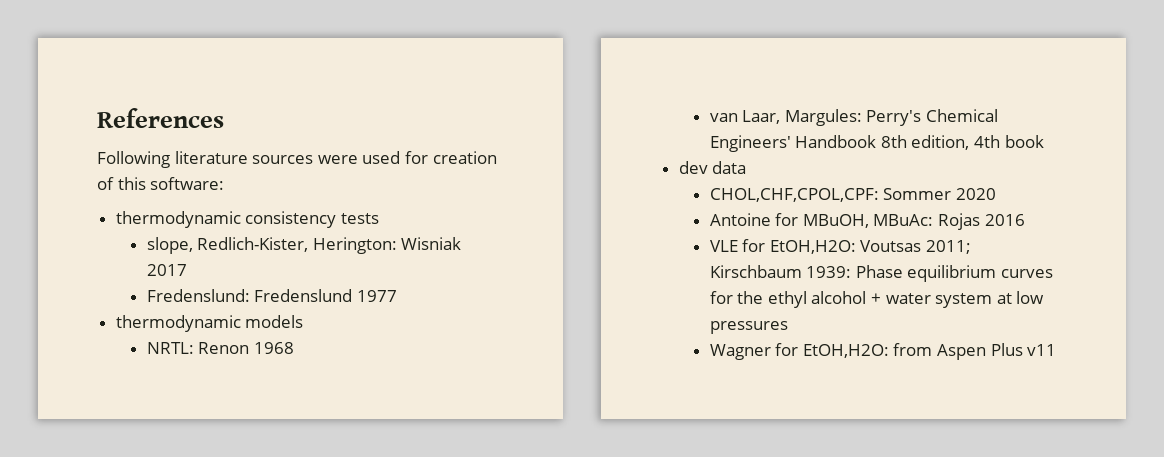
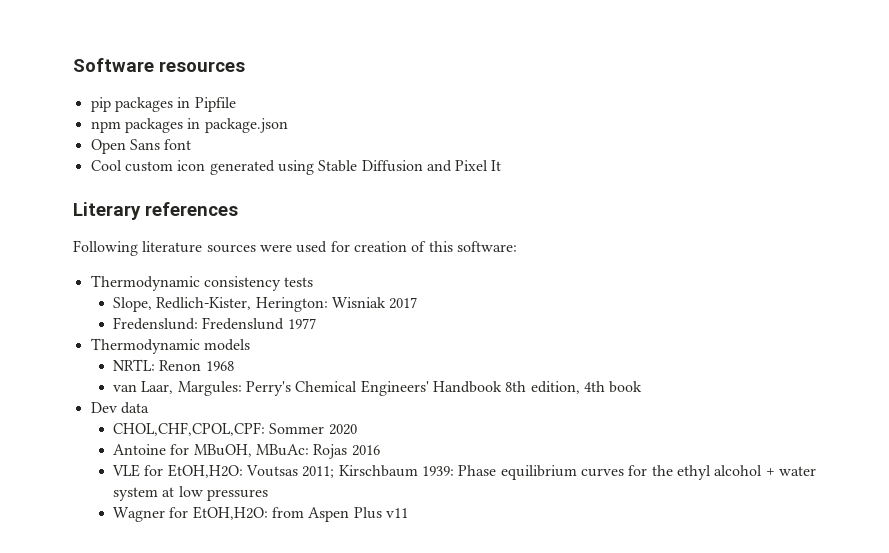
[97,108,224,128] References -> [73,58,245,72] [90,97,236,112] [90,118,288,133] [90,139,192,154] [90,160,502,175] [73,202,238,220] Software resources // pip packages in Pipfile // npm packages in package.json // Open Sans font // Cool custom icon generated using Stable Diffusion and Pixel It // Literary references
[115,211,241,228] thermodynamic -> [90,275,200,291] Thermodynamic
[146,237,193,254] slope, -> [113,297,153,312] Slope,
[115,315,241,332] thermodynamic -> [90,338,200,354] Thermodynamic
[678,161,708,174] dev -> [90,402,117,413] Dev

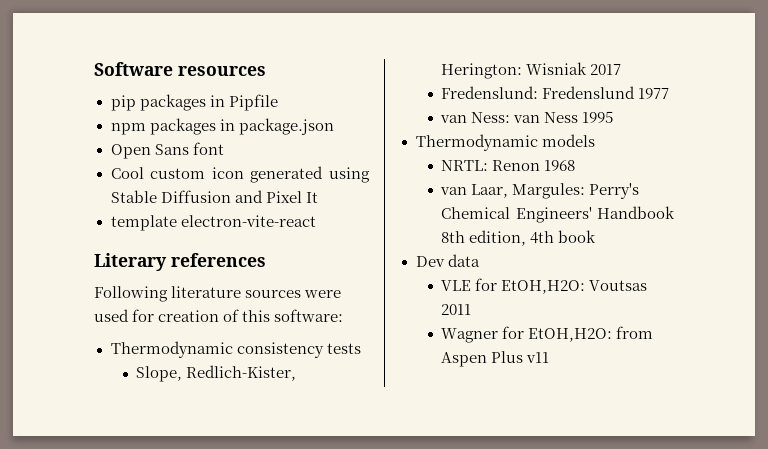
(502, 165) none -> [110,215,316,231] // template electron-vite-react
(316, 323) none -> [440,111,614,123] // van Ness: van Ness 1995
[113,422,357,436] [113,444,380,459] [112,464,816,480] [113,486,269,501] CHOL,CHF,CPOL,CPF: Sommer 2020 // Antoine for MBuOH, MBuAc: Rojas 2016 // VLE for EtOH,H2O: Voutsas 2011; Kirschbaum 1939: Phase equilibrium curves for the ethyl alcohol + water system at low pressures -> [441,278,648,294] [441,304,472,315] VLE for EtOH,H2O: Voutsas 2011

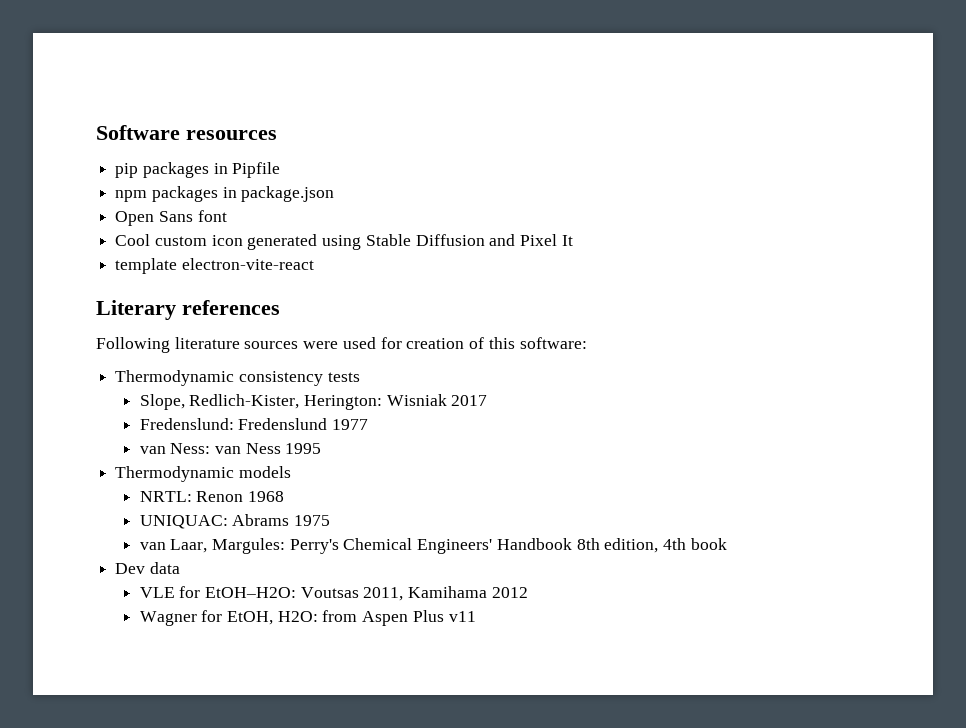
(576, 165) none -> [139,514,330,529] // UNIQUAC: Abrams 1975
[501,280,648,294] [441,304,472,315] EtOH,H2O: Voutsas 2011 -> [204,586,528,601] EtOH–H2O: Voutsas 2011, Kamihama 2012
[528,328,613,342] EtOH,H2O: -> [226,611,318,625] EtOH, H2O:

